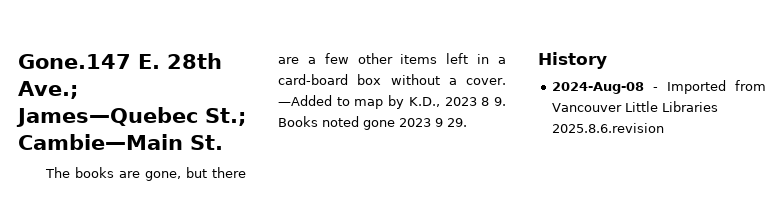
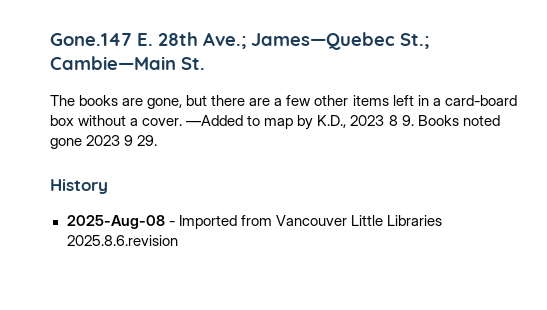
[552,82,645,94] 2024-Aug-08 -> [66,215,165,229] 2025-Aug-08

